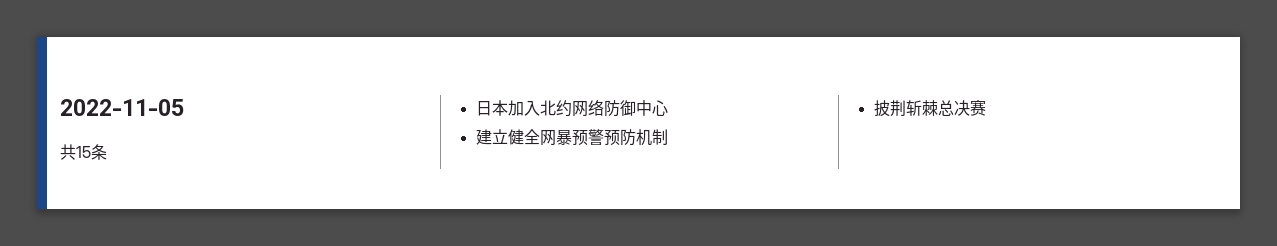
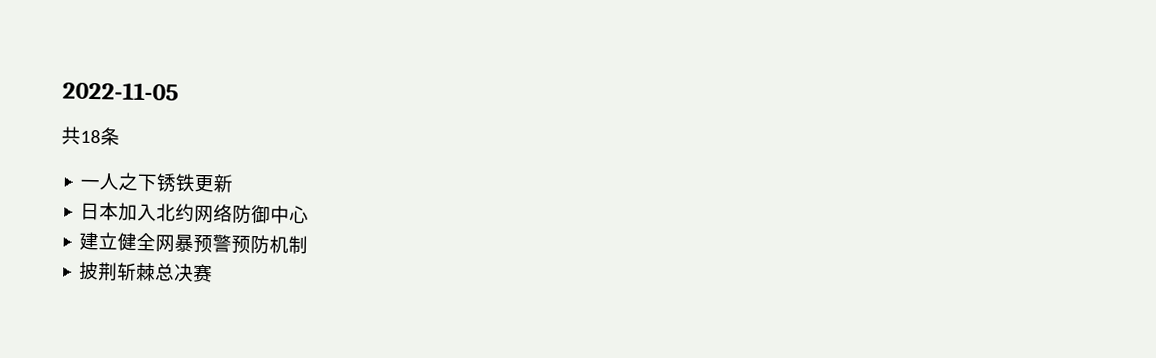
[76,146,91,158] 15 -> [80,129,101,144] 18
(107, 152) none -> [80,172,235,193] // 一人之下锈铁更新

